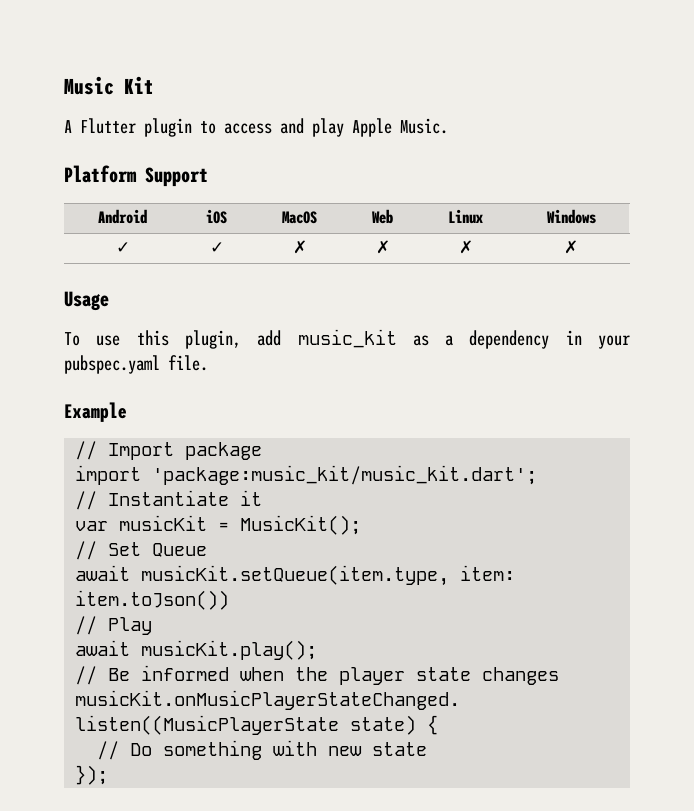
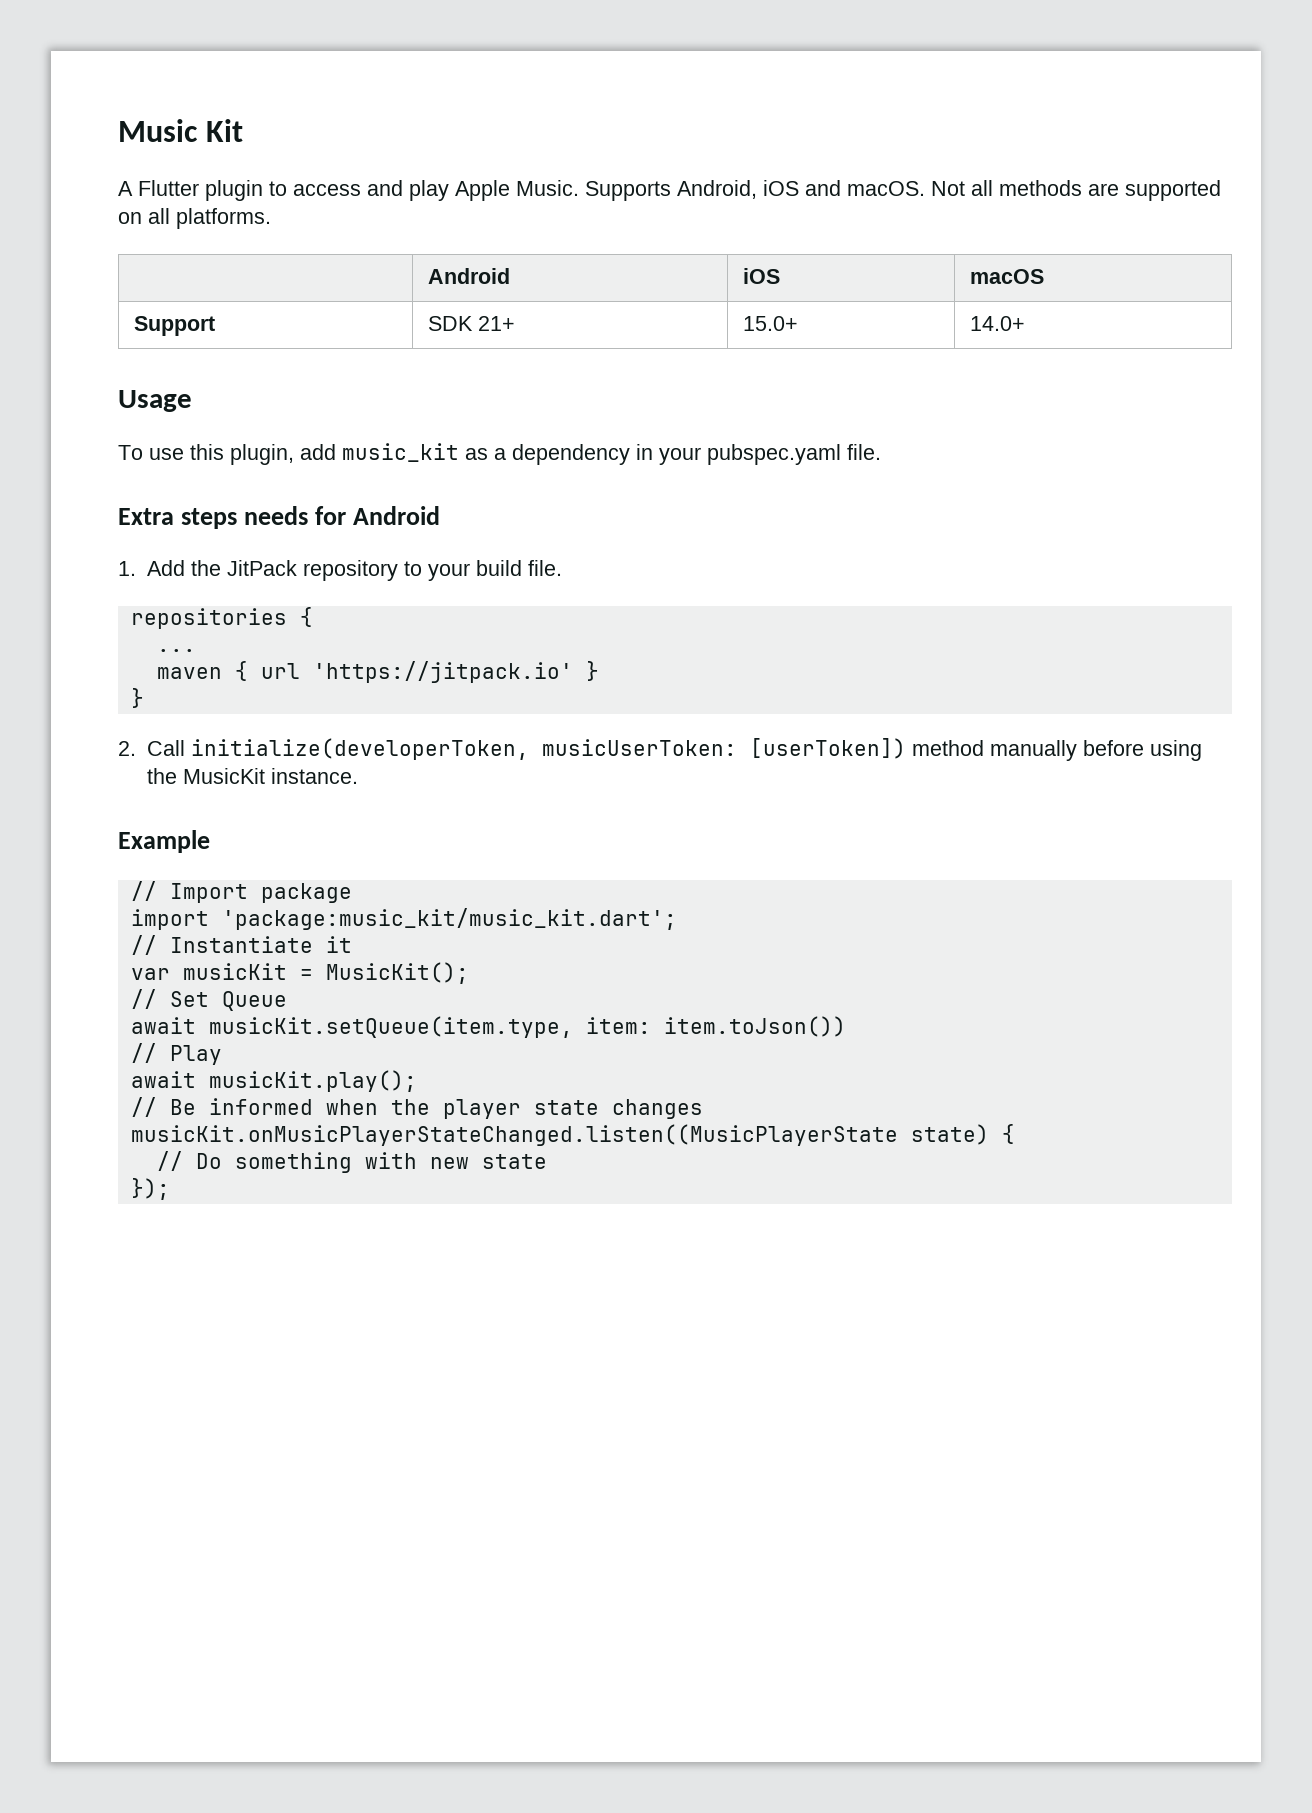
[64,165,208,187] [98,209,147,224] [206,209,227,224] [282,211,317,224] [372,209,393,224] [448,209,483,224] [546,209,596,224] [115,242,130,253] [209,242,224,253] [292,240,307,254] [375,240,390,254] [458,240,473,254] [564,240,578,254] // Platform Support // Android | iOS | MacOS | Web | Linux | Windows // ✓ | ✓ | ✗ | ✗ | ✗ | ✗ -> [585,180,1221,201] [118,208,271,229] [427,268,510,284] [742,268,780,284] [969,269,1044,284] [133,316,215,336] [427,316,515,331] [742,316,798,331] [969,316,1025,331] Supports Android, iOS and macOS. Not all methods are supported on all platforms. // | Android | iOS | macOS // Support | SDK 21+ | 15.0+ | 14.0+
(208, 363) none -> [118,506,440,529] [118,560,562,581] [130,607,313,629] [156,649,196,652] [156,661,599,683] [130,688,144,708] [118,738,1202,761] [146,768,358,784] // Extra steps needs for Android // 1. Add the JitPack repository to your build file. // repositories { // ... // maven { url 'https://jitpack.io' } // } // 2. Call initialize(developerToken, musicUserToken: [userToken]) method manually before using the MusicKit instance.

